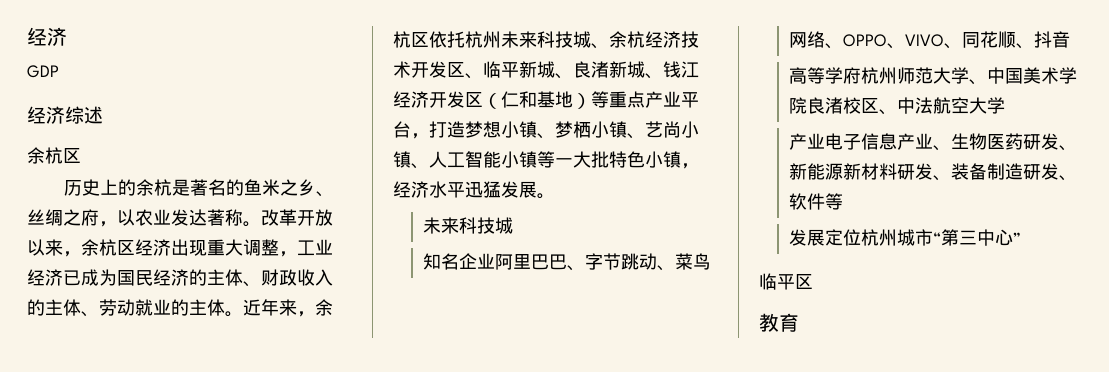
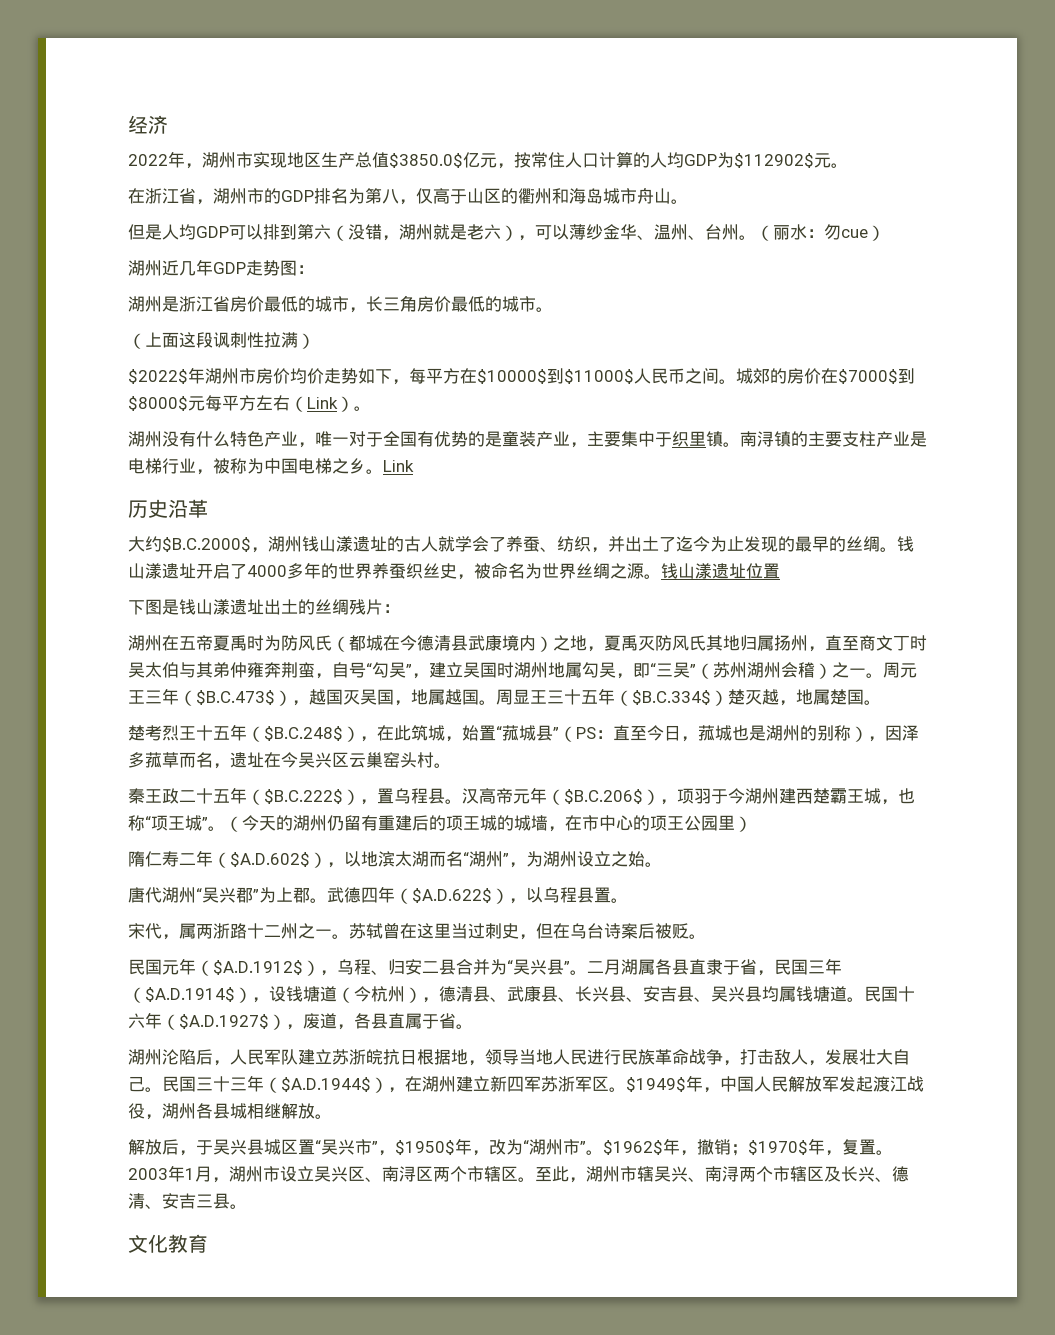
[27,65,59,78] [27,106,103,124] [27,147,81,164] [63,179,334,197] [27,209,333,227] [27,239,333,257] [27,269,333,287] [27,299,333,317] [393,31,699,49] [393,61,699,79] [393,91,699,109] [393,121,699,139] [393,151,699,169] [393,181,555,199] [422,217,513,234] [422,253,711,271] [788,31,1070,49] [788,67,1077,85] [788,97,1005,115] [788,133,1077,151] [788,163,1077,181] [788,193,843,210] [788,229,1021,246] [759,273,813,290] GDP // 经济综述 // 余杭区 // 历史上的余杭是著名的鱼米之乡、丝绸之府，以农业发达著称。改革开放以来，余杭区经济出现重大调整，工业经济已成为国民经济的主体、财政收入的主体、劳动就业的主体。近年来，余杭区依托杭州未来科技城、余杭经济技术开发区、临平新城、良渚新城、钱江经济开发区（仁和基地）等重点产业平台，打造梦想小镇、梦栖小镇、艺尚小镇、人工智能小镇等一大批特色小镇，经济水平迅猛发展。 // 未来科技城 // 知名企业阿里巴巴、字节跳动、菜鸟网络、OPPO、VIVO、同花顺、抖音 // 高等学府杭州师范大学、中国美术学院良渚校区、中法航空大学 // 产业电子信息产业、生物医药研发、新能源新材料研发、装备制造研发、软件等 // 发展定位杭州城市“第三中心” // 临平区 // -> [128,151,848,169] [128,187,688,205] [128,224,885,241] [128,259,314,276] [128,295,553,313] [128,332,315,349] [128,367,915,385] [128,395,371,412] [128,431,927,448] [128,458,414,475] [128,499,208,518] [128,536,914,553] [128,562,780,580] [128,599,400,615] [128,635,927,652] [128,662,917,679] [128,688,881,706] [128,724,919,742] [128,752,451,769] [128,787,915,805] [128,815,752,832] [128,850,662,868] [128,886,628,904] [128,923,706,940] [128,958,842,976] [128,986,915,1003] [128,1012,473,1030] [128,1049,910,1066] [128,1075,924,1093] [128,1103,332,1120] [128,1138,893,1156] [128,1165,909,1183] [128,1193,247,1209] [128,1234,168,1253] 2022年，湖州市实现地区生产总值$3850.0$亿元，按常住人口计算的人均GDP为$112902$元。 // 在浙江省，湖州市的GDP排名为第八，仅高于山区的衢州和海岛城市舟山。 // 但是人均GDP可以排到第六（没错，湖州就是老六），可以薄纱金华、温州、台州。（丽水：勿cue） // 湖州近几年GDP走势图： // 湖州是浙江省房价最低的城市，长三角房价最低的城市。 // （上面这段讽刺性拉满） // $2022$年湖州市房价均价走势如下，每平方在$10000$到$11000$人民币之间。城郊的房价在$7000$到$8000$元每平方左右（Link）。 // 湖州没有什么特色产业，唯一对于全国有优势的是童装产业，主要集中于织里镇。南浔镇的主要支柱产业是电梯行业，被称为中国电梯之乡。Link // 历史沿革 // 大约$B.C.2000$，湖州钱山漾遗址的古人就学会了养蚕、纺织，并出土了迄今为止发现的最早的丝绸。钱山漾遗址开启了4000多年的世界养蚕织丝史，被命名为世界丝绸之源。钱山漾遗址位置 // 下图是钱山漾遗址出土的丝绸残片： // 湖州在五帝夏禹时为防风氏（都城在今德清县武康境内）之地，夏禹灭防风氏其地归属扬州，直至商文丁时吴太伯与其弟仲雍奔荆蛮，自号“勾吴”，建立吴国时湖州地属勾吴，即“三吴”（苏州湖州会稽）之一。周元王三年（$B.C.473$），越国灭吴国，地属越国。周显王三十五年（$B.C.334$）楚灭越，地属楚国。 // 楚考烈王十五年（$B.C.248$），在此筑城，始置“菰城县”（PS：直至今日，菰城也是湖州的别称），因泽多菰草而名，遗址在今吴兴区云巢窑头村。 // 秦王政二十五年（$B.C.222$），置乌程县。汉高帝元年（$B.C.206$），项羽于今湖州建西楚霸王城，也称“项王城”。（今天的湖州仍留有重建后的项王城的城墙，在市中心的项王公园里） // 隋仁寿二年（$A.D.602$），以地滨太湖而名“湖州”，为湖州设立之始。 // 唐代湖州“吴兴郡”为上郡。武德四年（$A.D.622$），以乌程县置。 // 宋代，属两浙路十二州之一。苏轼曾在这里当过刺史，但在乌台诗案后被贬。 // 民国元年（$A.D.1912$），乌程、归安二县合并为“吴兴县”。二月湖属各县直隶于省，民国三年（$A.D.1914$），设钱塘道（今杭州），德清县、武康县、长兴县、安吉县、吴兴县均属钱塘道。民国十六年（$A.D.1927$），废道，各县直属于省。 // 湖州沦陷后，人民军队建立苏浙皖抗日根据地，领导当地人民进行民族革命战争，打击敌人，发展壮大自己。民国三十三年（$A.D.1944$），在湖州建立新四军苏浙军区。$1949$年，中国人民解放军发起渡江战役，湖州各县城相继解放。 // 解放后，于吴兴县城区置“吴兴市”，$1950$年，改为“湖州市”。$1962$年，撤销；$1970$年，复置。2003年1月，湖州市设立吴兴区、南浔区两个市辖区。至此，湖州市辖吴兴、南浔两个市辖区及长兴、德清、安吉三县。 // 文化

